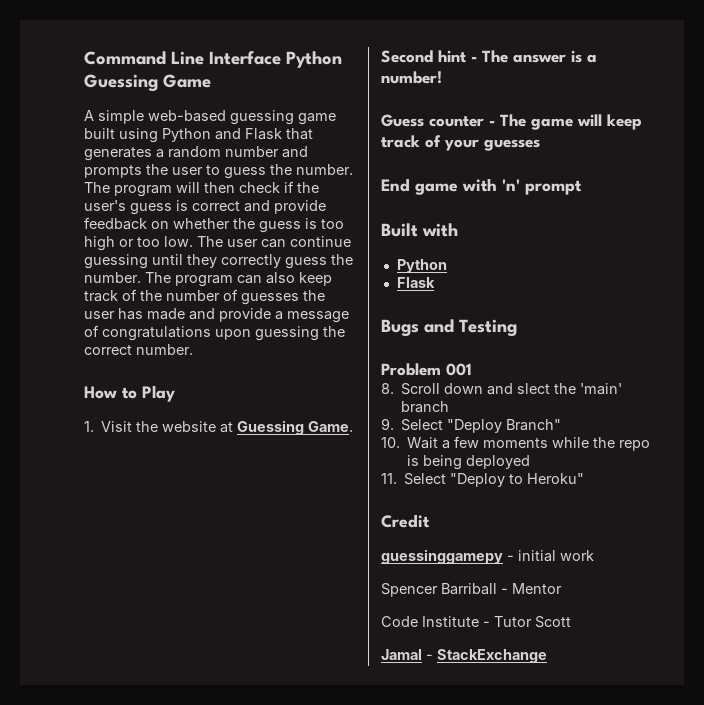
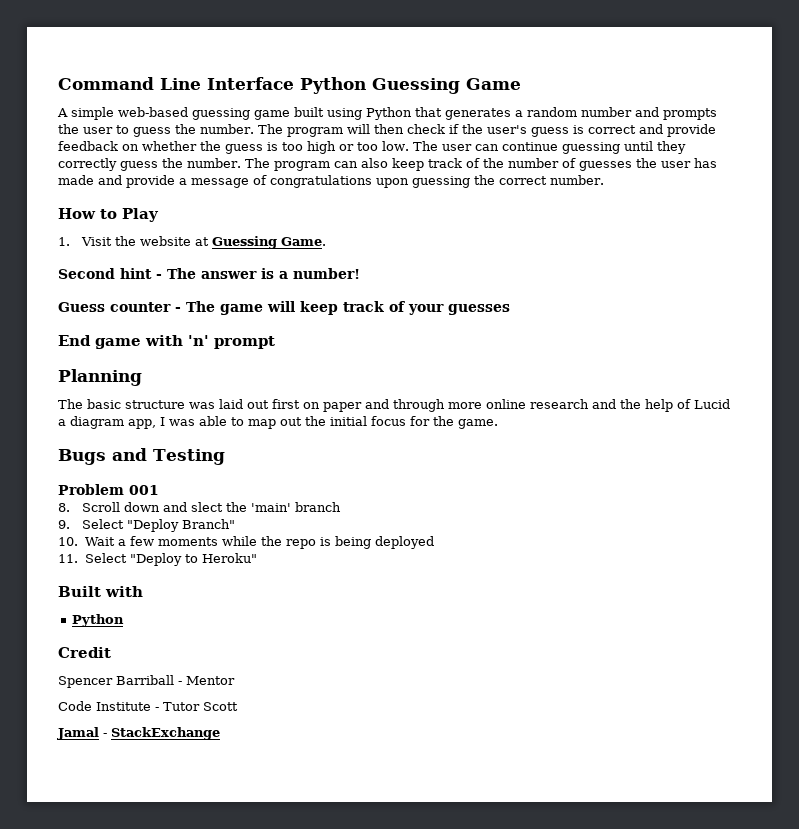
[215,128,282,140] and Flask -> (412, 113) none
[381,223,458,237] [396,259,447,273] [396,277,435,288] Built with // Python // Flask -> [58,369,142,386] [58,399,730,412] [58,416,498,429] Planning // The basic structure was laid out first on paper and through more online research and the help of Lucid a diagram app, I was able to map out the initial focus for the game.
[381,514,430,528] [381,549,594,564] Credit // guessinggamepy - initial work -> [58,586,143,597] [72,614,125,627] [58,647,111,658] Built with // Python // Credit

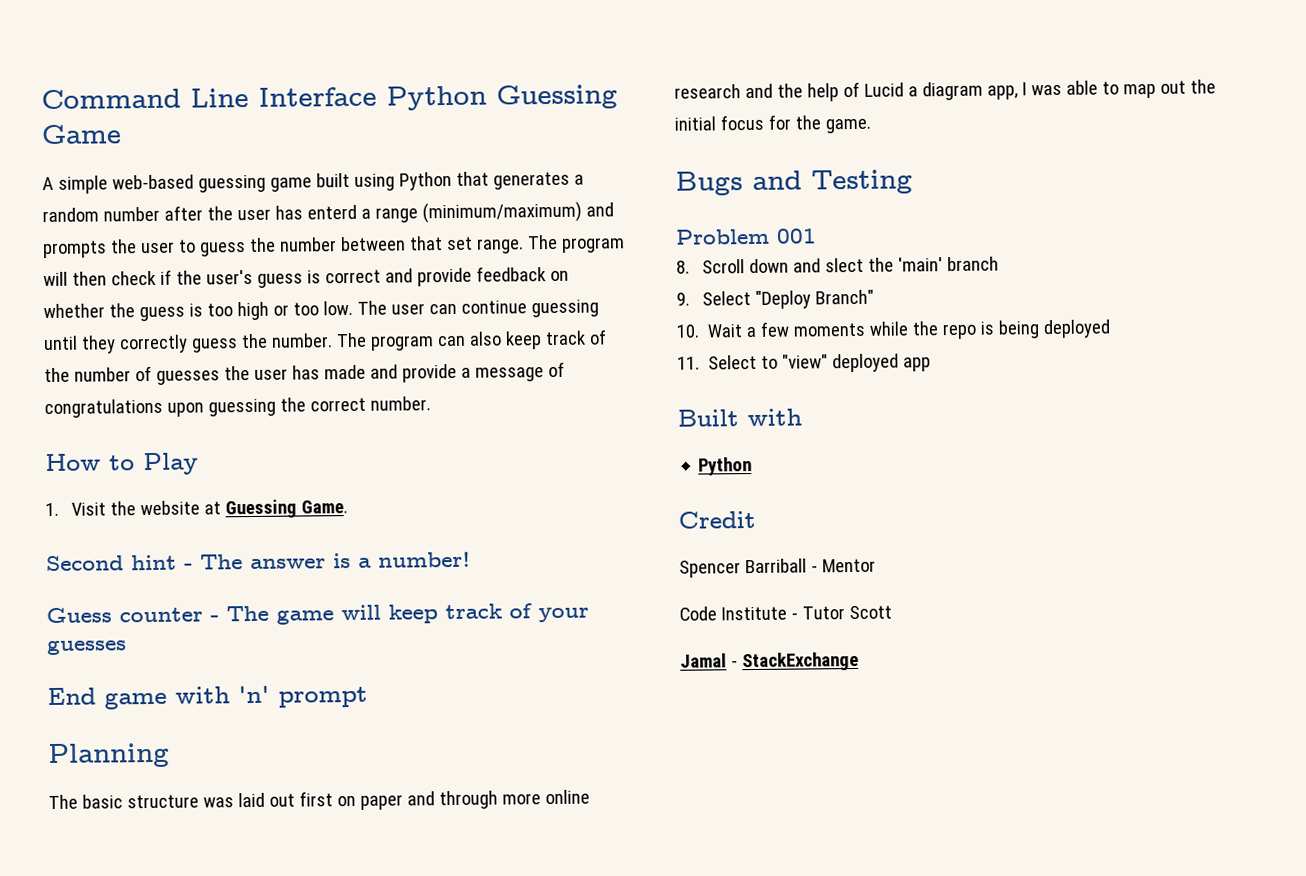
(632, 112) none -> [163,201,582,224] after the user has enterd a range (minimum/maximum)
[200,124,254,134] number. -> [278,236,524,254] number between that set range.
[129,553,257,566] "Deploy to Heroku" -> [761,353,932,373] to "view" deployed app

